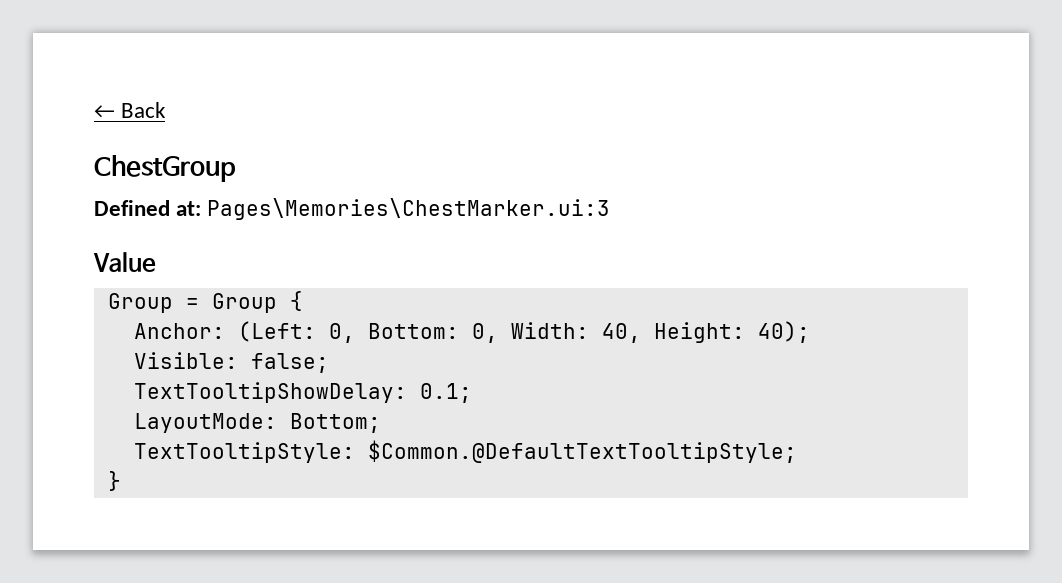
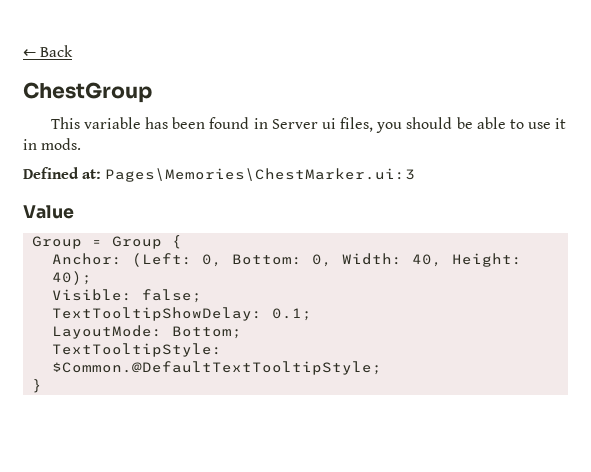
(235, 168) none -> [50,117,567,133] [23,138,82,150] // This variable has been found in Server ui files, you should be able to use it in mods.

